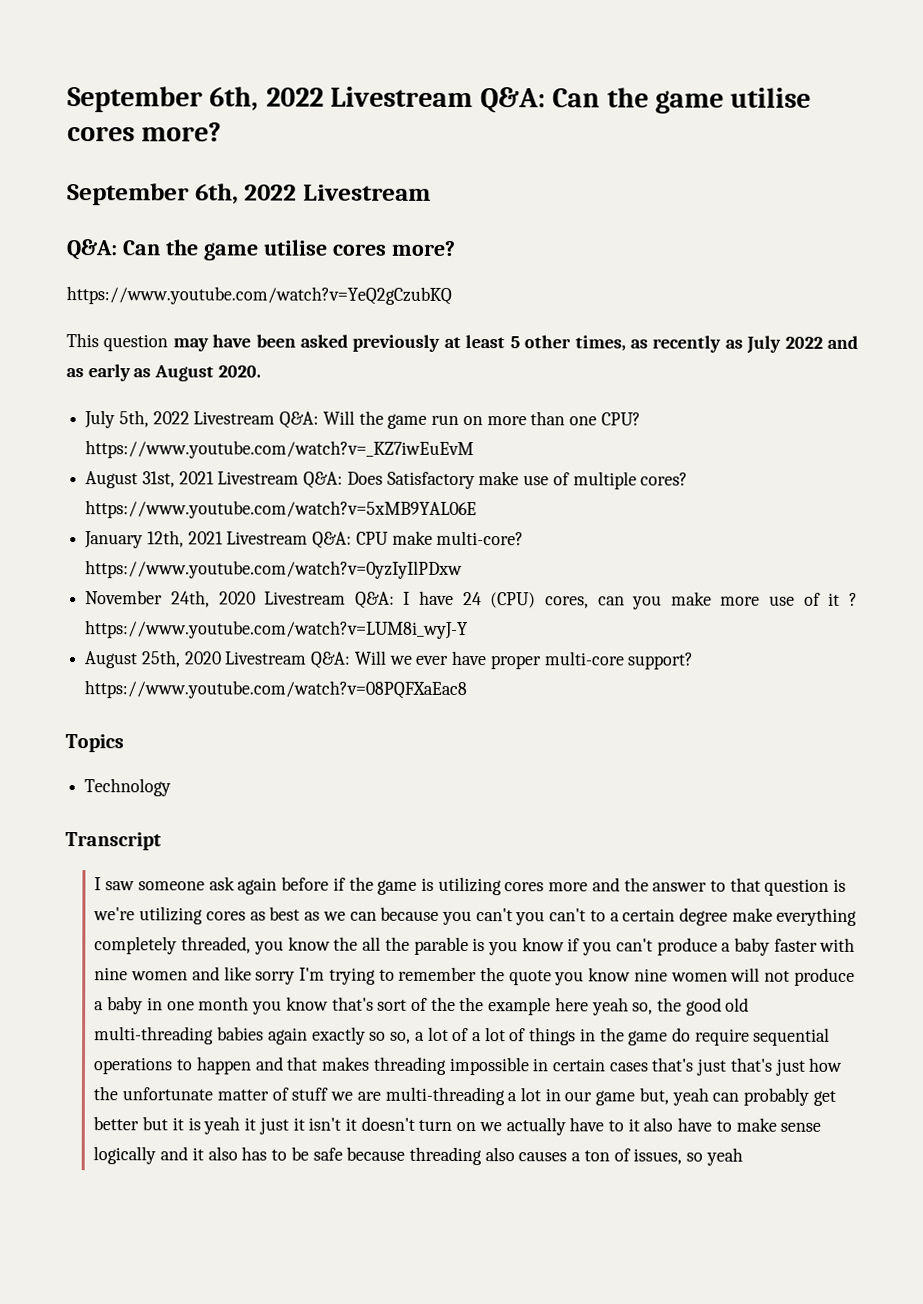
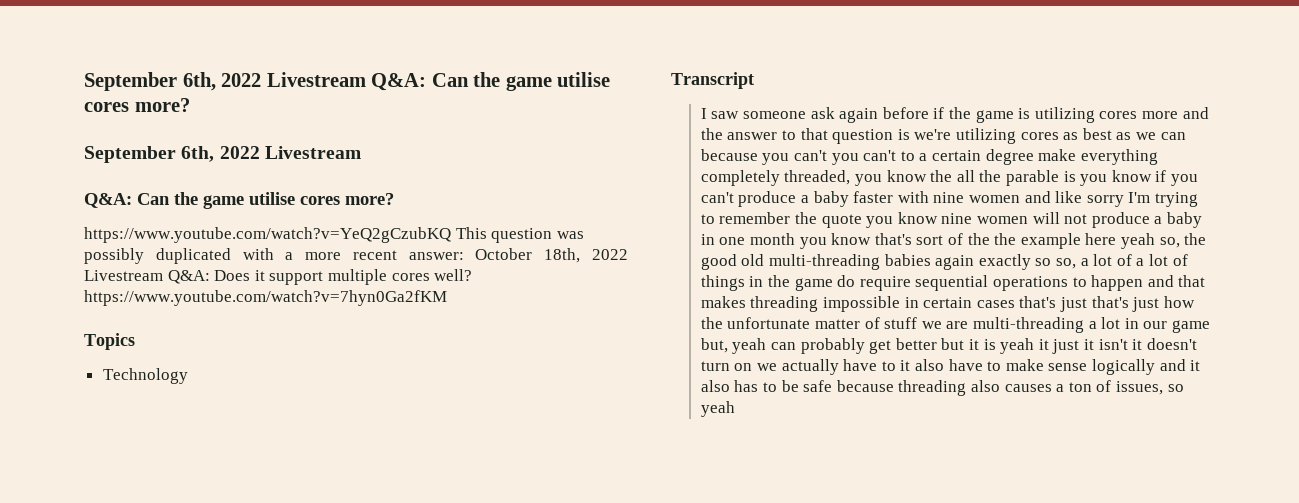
(452, 295) // -> (451, 235) none
[172,334,858,354] [66,364,261,382] [84,410,641,429] [85,440,475,460] [85,471,689,490] [85,500,478,520] [84,530,525,549] [85,560,464,580] [85,590,858,610] [85,620,469,640] [84,650,694,670] [84,680,468,700] may have been asked previously at least 5 other times, as recently as July 2022 and as early as August 2020. // July 5th, 2022 Livestream Q&A: Will the game run on more than one CPU? https://www.youtube.com/watch?v=_KZ7iwEuEvM // August 31st, 2021 Livestream Q&A: Does Satisfactory make use of multiple cores? https://www.youtube.com/watch?v=5xMB9YAL06E // January 12th, 2021 Livestream Q&A: CPU make multi-core? https://www.youtube.com/watch?v=0yzIyIlPDxw // November 24th, 2020 Livestream Q&A: I have 24 (CPU) cores, can you make more use of it ? https://www.youtube.com/watch?v=LUM8i_wyJ-Y // August 25th, 2020 Livestream Q&A: Will we ever have proper multi-core support? https://www.youtube.com/watch?v=08PQFXaEac8 -> [556,231,584,239] [84,248,628,264] [84,269,473,285] [84,290,447,306] was possibly duplicated with a more recent answer: October 18th, 2022 Livestream Q&A: Does it support multiple cores well? https://www.youtube.com/watch?v=7hyn0Ga2fKM

